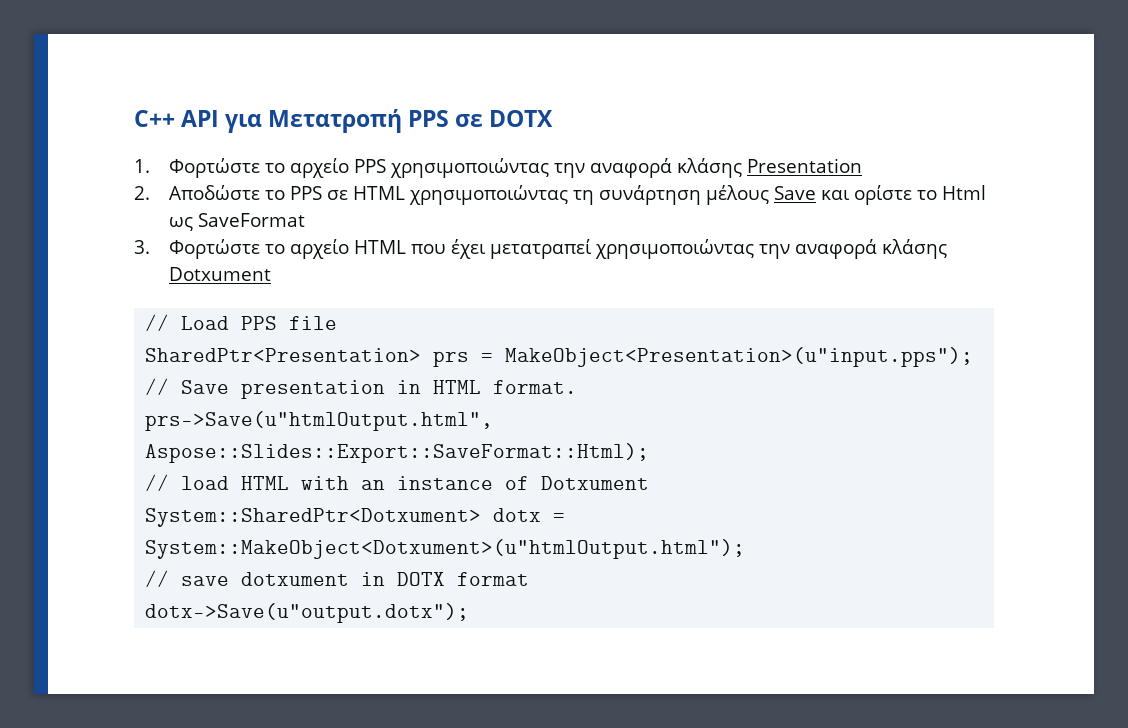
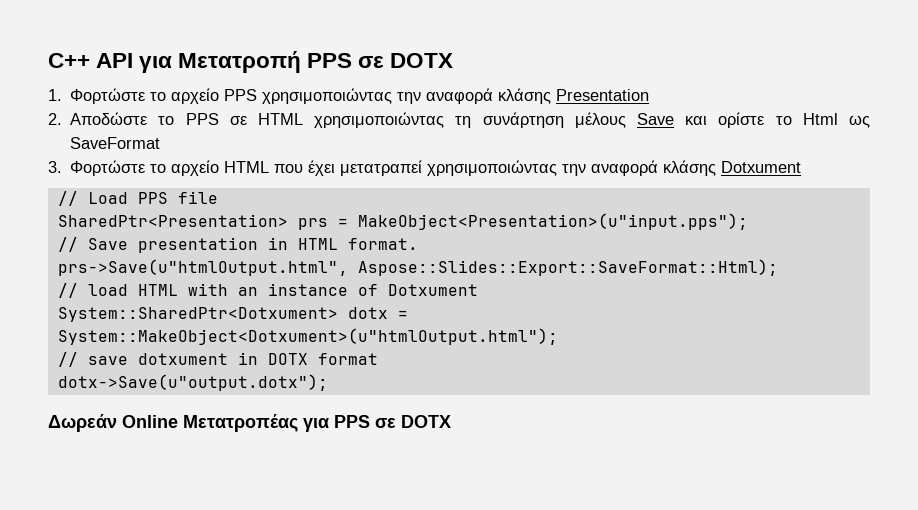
(470, 613) none -> [48,414,451,432] // Δωρεάν Online Μετατροπέας για PPS σε DOTX

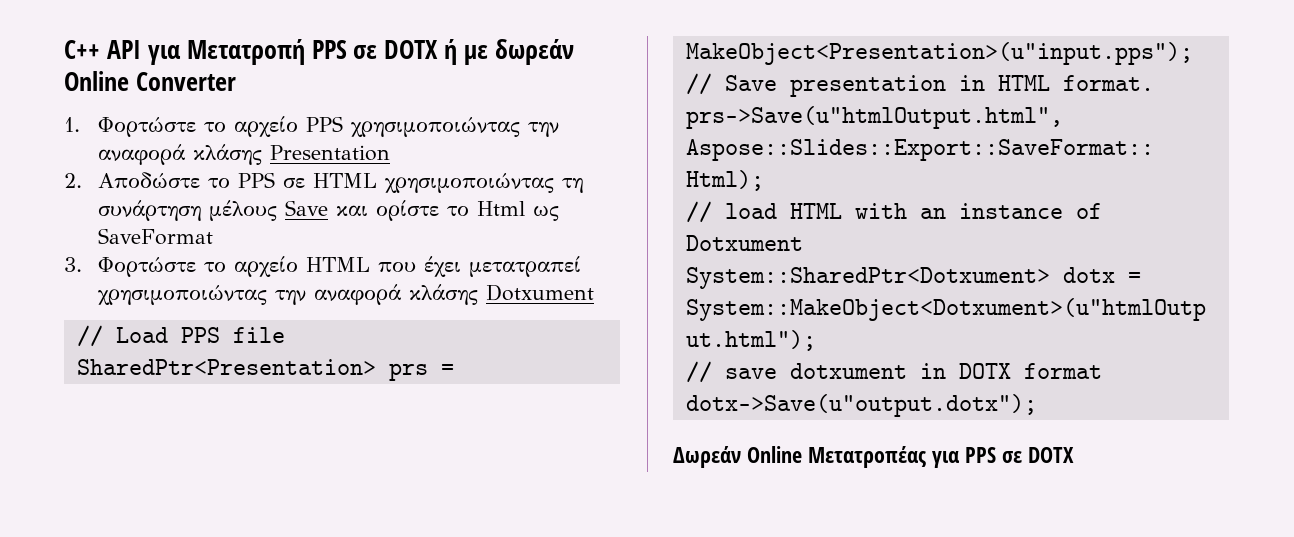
(454, 60) none -> [444,39,574,65] [64,71,236,91] ή με δωρεάν Online Converter

